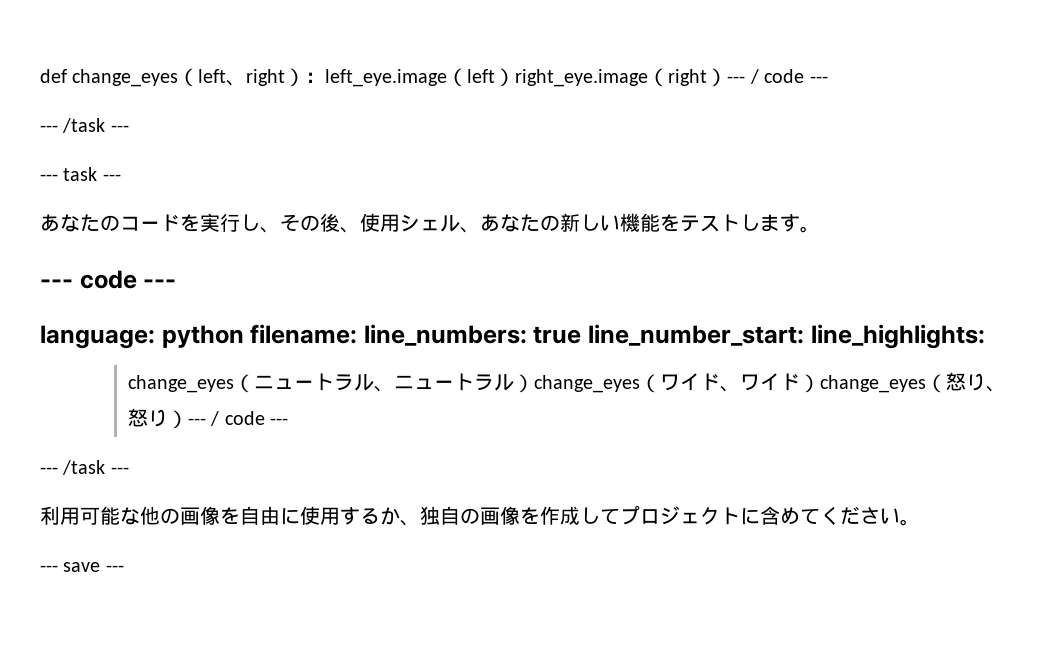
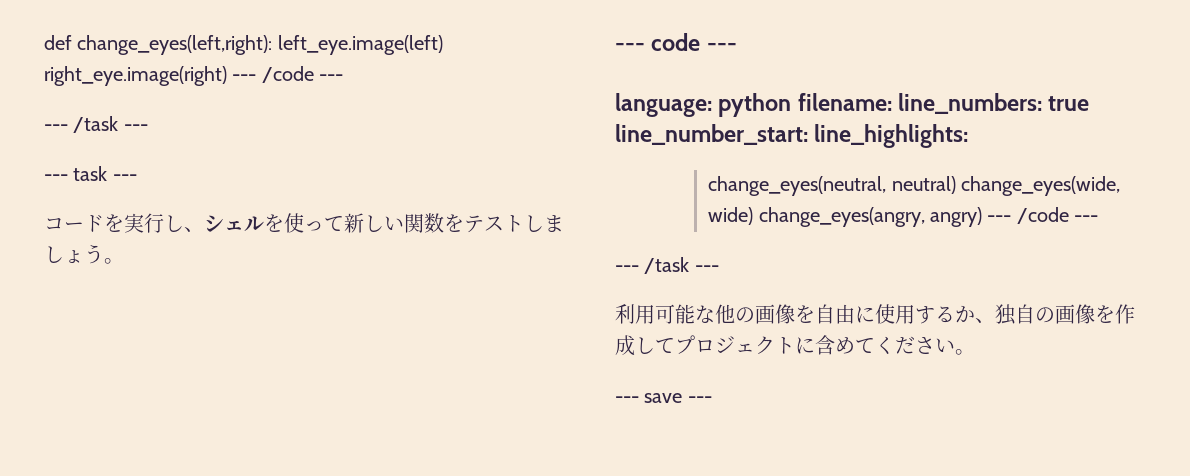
[72,68,805,87] change_eyes（left、right）：left_eye.image（left）right_eye.image（right）--- / code -> [77,35,443,55] [44,66,314,86] change_eyes(left,right): left_eye.image(left) right_eye.image(right) --- /code
[40,214,120,232] あなたの -> (137, 177) none
[280,213,660,233] その後、使用シェル、あなたの新しい機能 -> [204,213,444,233] シェルを使って新しい関数
[780,214,800,232] す -> [44,244,104,264] しょう
[127,372,1006,393] [127,408,265,429] change_eyes（ニュートラル、ニュートラル）change_eyes（ワイド、ワイド）change_eyes（怒り、怒り）--- / code -> [708,176,1121,196] [708,207,1069,227] change_eyes(neutral, neutral) change_eyes(wide, wide) change_eyes(angry, angry) --- /code

